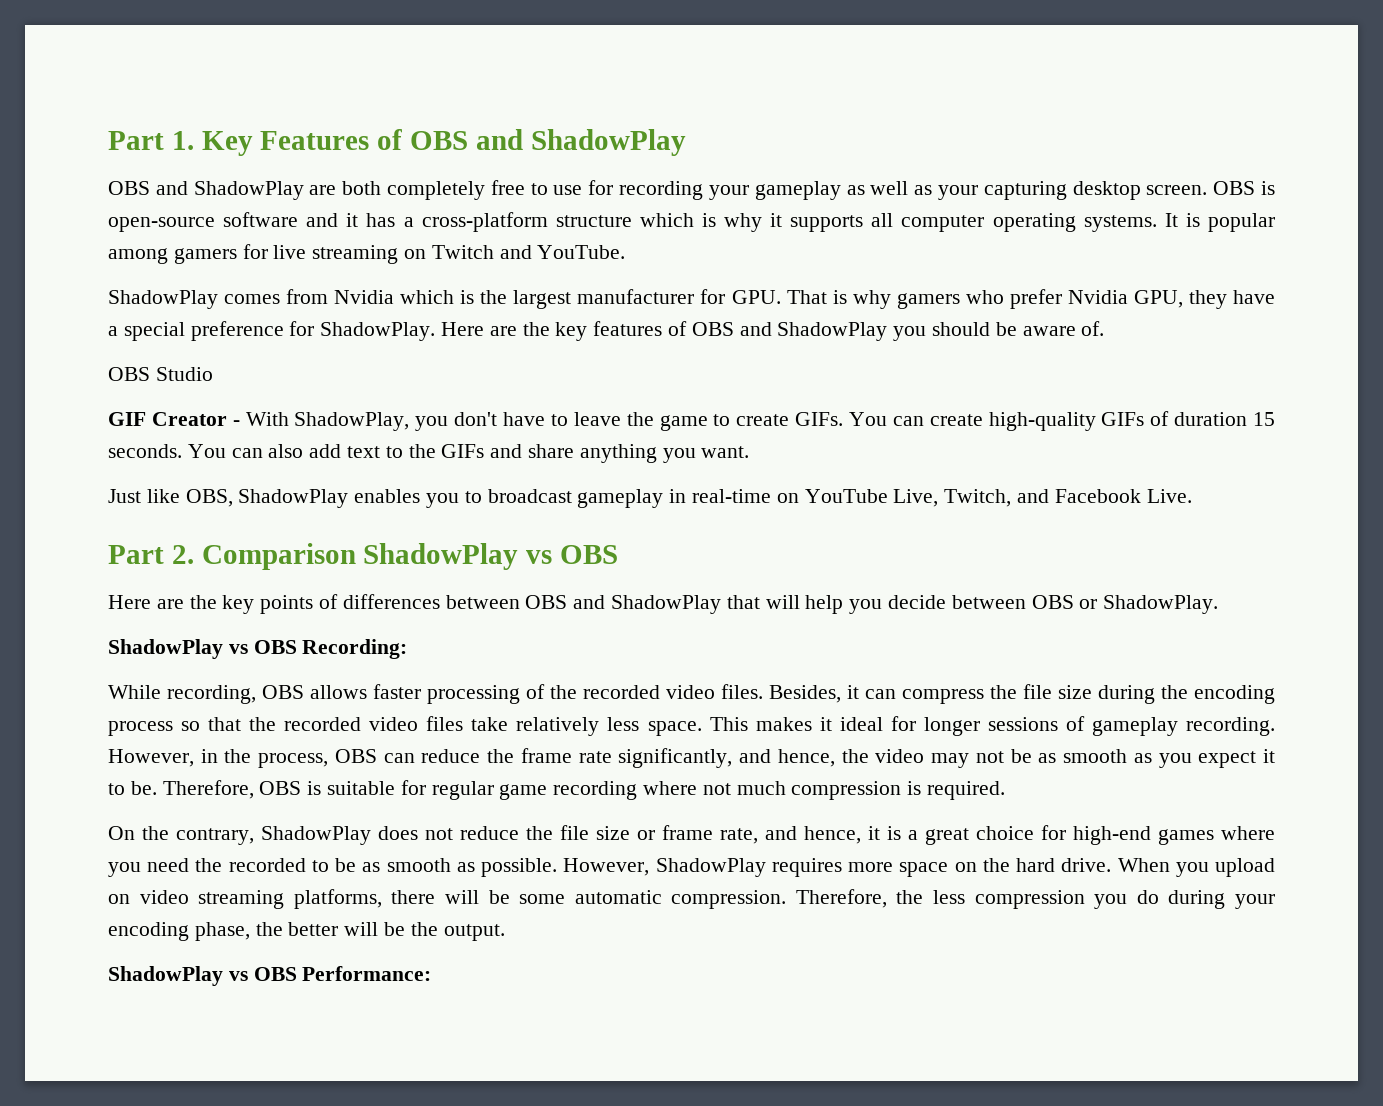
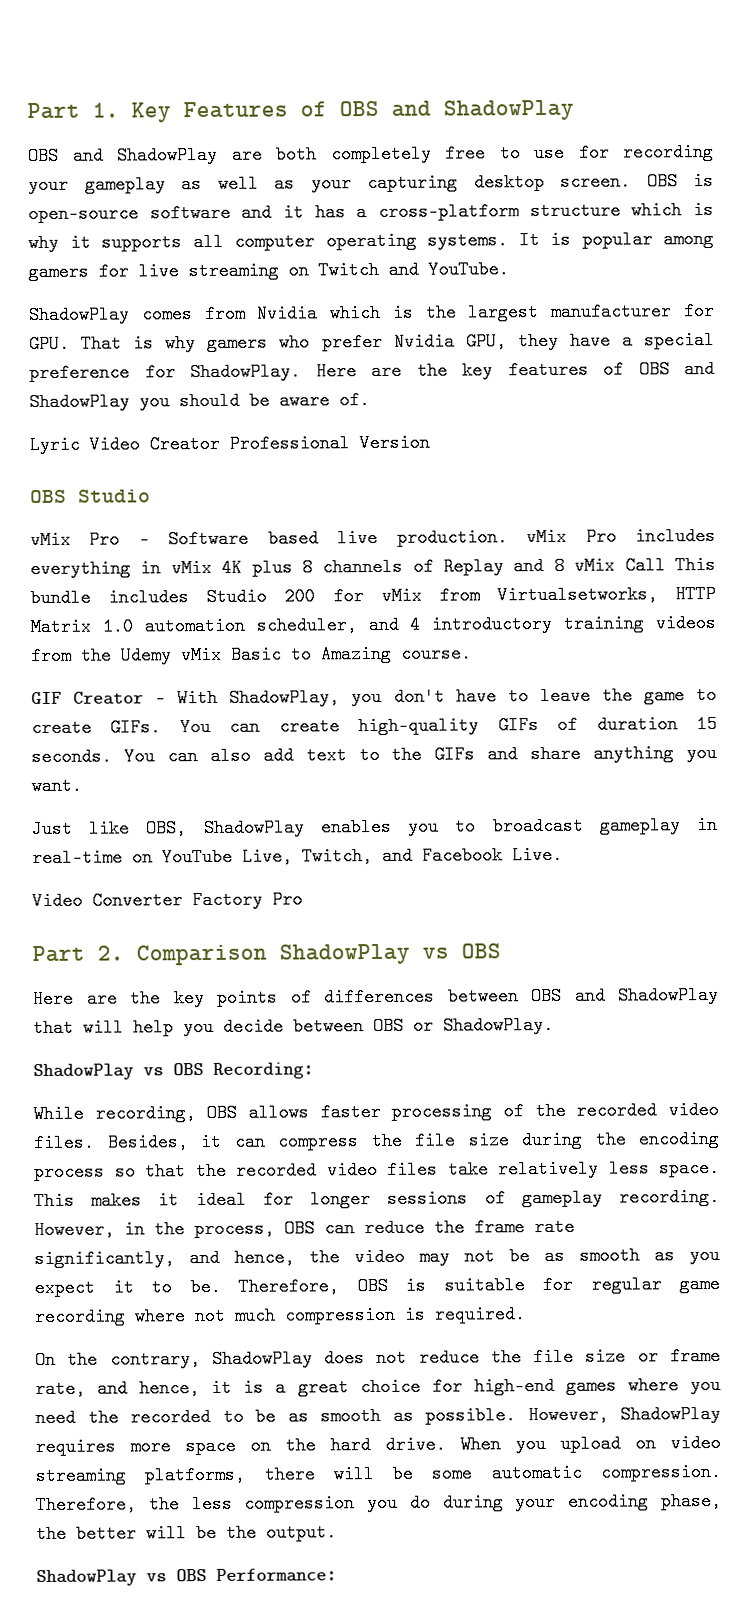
[108,367,213,381] OBS Studio -> [29,433,430,455] [30,489,151,504] [30,526,716,550] [30,555,716,579] [30,584,716,608] [30,613,716,637] [31,644,472,666] Lyric Video Creator Professional Version // OBS Studio // vMix Pro - Software based live production. vMix Pro includes everything in vMix 4K plus 8 channels of Replay and 8 vMix Call This bundle includes Studio 200 for vMix from Virtualsetworks, HTTP Matrix 1.0 automation scheduler, and 4 introductory training videos from the Udemy vMix Basic to Amazing course.
(1192, 496) none -> [32,890,303,911] // Video Converter Factory Pro

